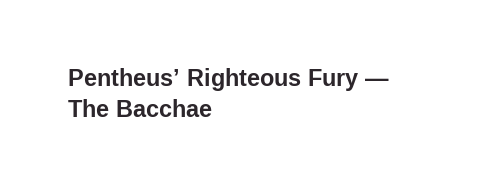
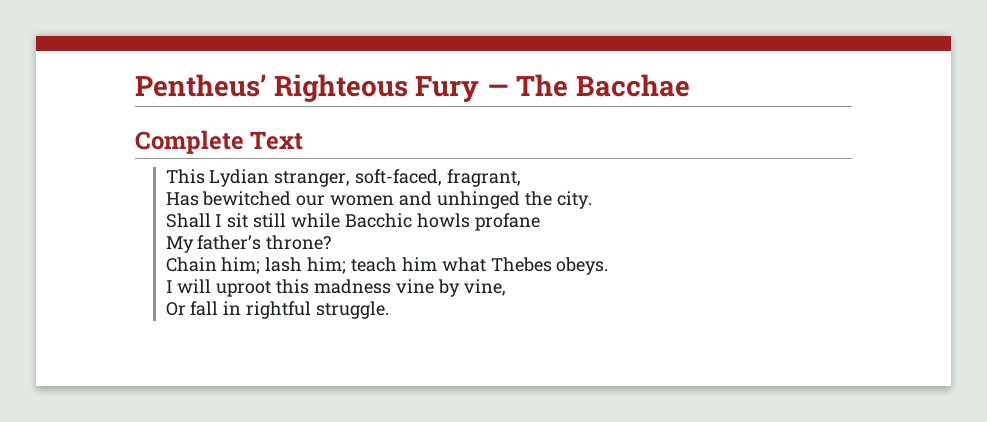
(212, 108) none -> [135,130,304,154] [165,169,521,187] [165,191,592,209] [165,213,540,231] [165,235,332,253] [165,257,609,275] [165,279,506,297] [165,301,389,319] // Complete Text // This Lydian stranger, soft-faced, fragrant, // Has bewitched our women and unhinged the city. // Shall I sit still while Bacchic howls profane // My father’s throne? // Chain him; lash him; teach him what Thebes obeys. // I will uproot this madness vine by vine, // Or fall in rightful struggle.

